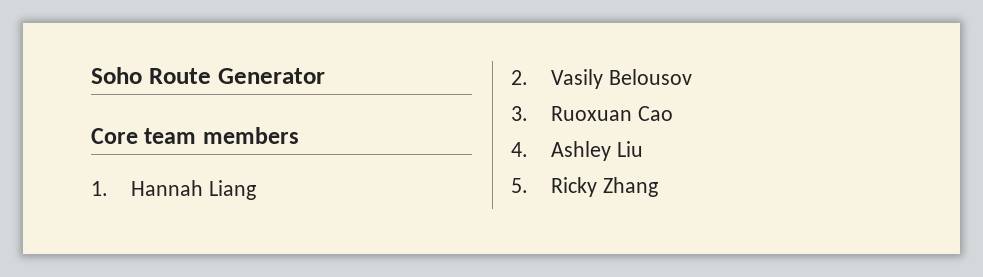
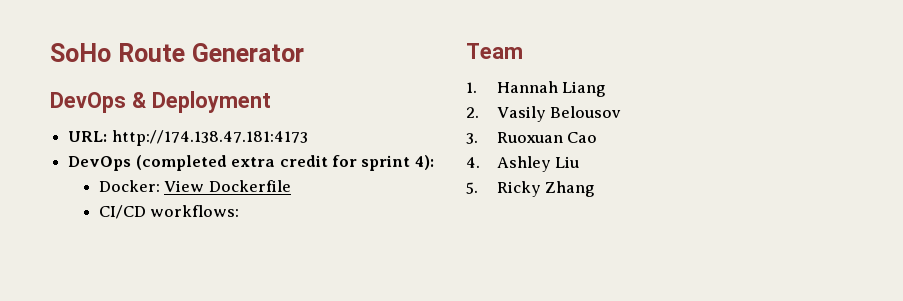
[91,67,142,84] Soho -> [50,43,111,62] SoHo
[91,127,299,144] Core team members -> [50,91,271,113] [68,130,308,146] [68,155,434,171] [98,180,291,192] [98,205,240,219] [466,43,523,59] DevOps & Deployment // URL: http://174.138.47.181:4173 // DevOps (completed extra credit for sprint 4): // Docker: View Dockerfile // CI/CD workflows: // Team

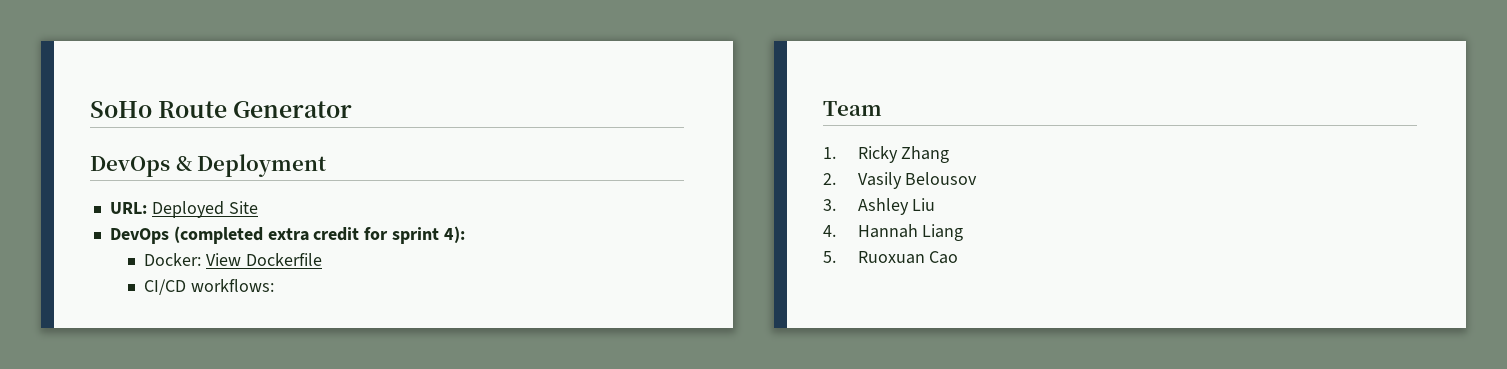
[111,130,308,146] http://174.138.47.181:4173 -> [151,201,258,218] Deployed Site
[496,81,607,97] Hannah Liang -> [857,146,950,163] Ricky Zhang
[496,132,598,143] [466,157,480,168] Ruoxuan Cao // 4. -> (836, 205) none
[466,181,596,197] 5. Ricky Zhang -> [823,224,964,241] [823,251,959,264] 4. Hannah Liang // 5. Ruoxuan Cao

